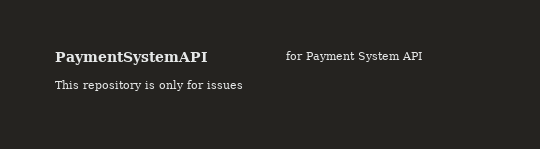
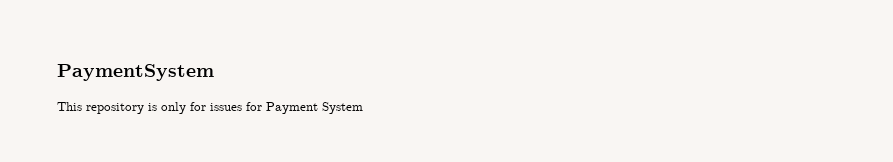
[55,52,208,65] PaymentSystemAPI -> [57,64,214,81] PaymentSystem
[402,52,422,60] API -> (363, 108) none

